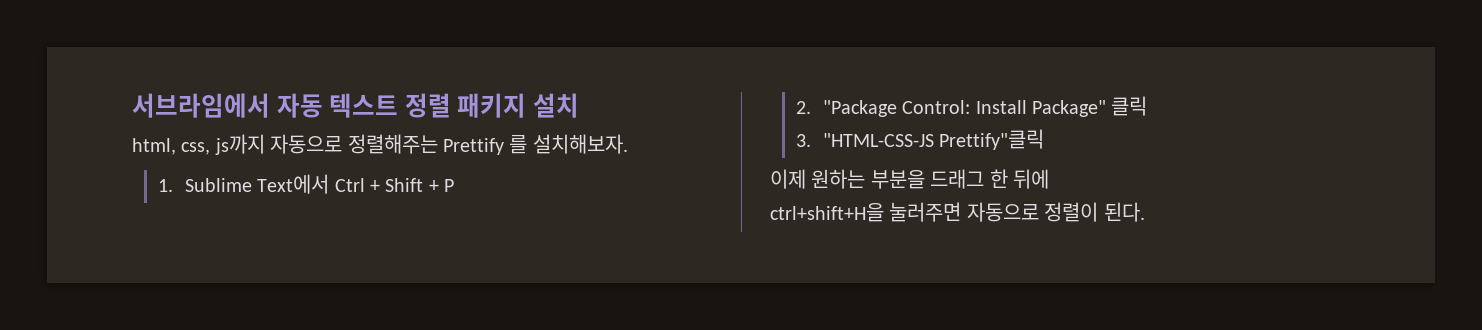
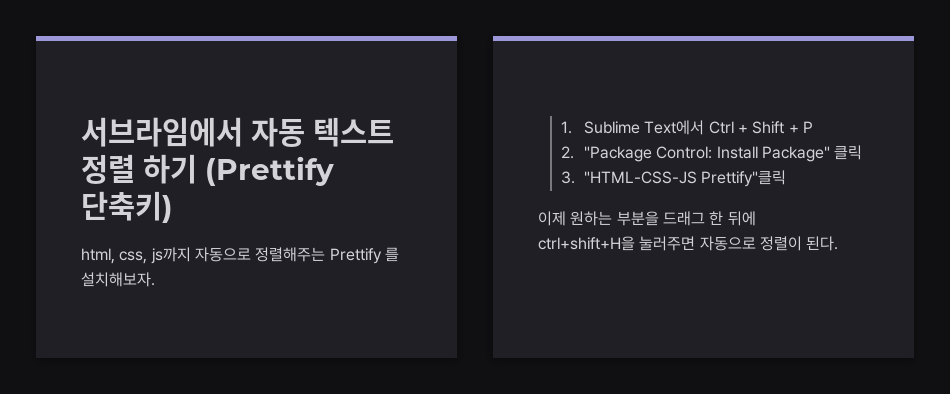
[457,93,580,118] 패키지 설치 -> [143,154,334,186] [81,191,173,223] 하기 (Prettify 단축키)

